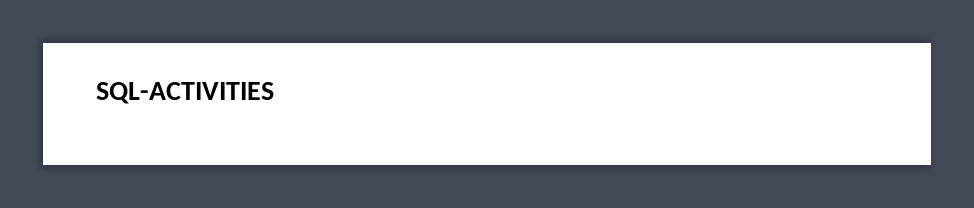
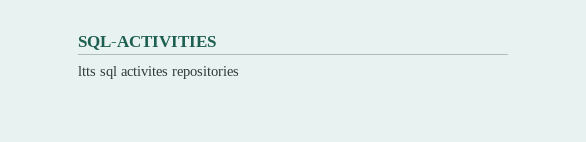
(274, 93) none -> [78,66,239,79] // ltts sql activites repositories

